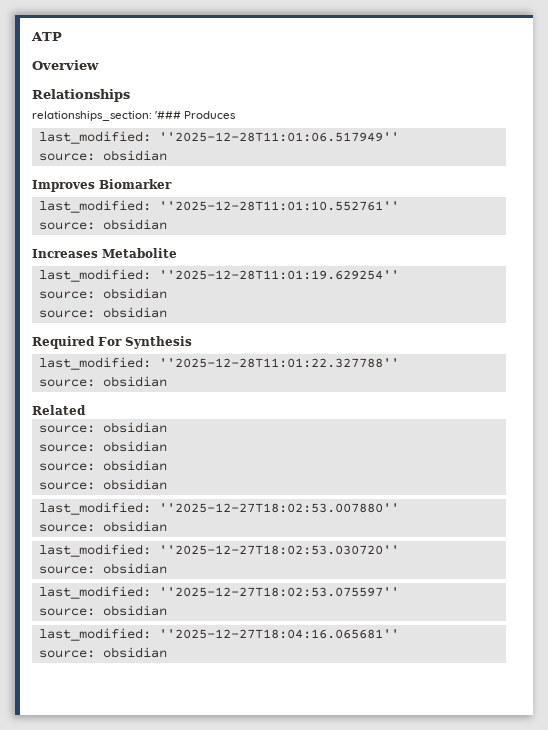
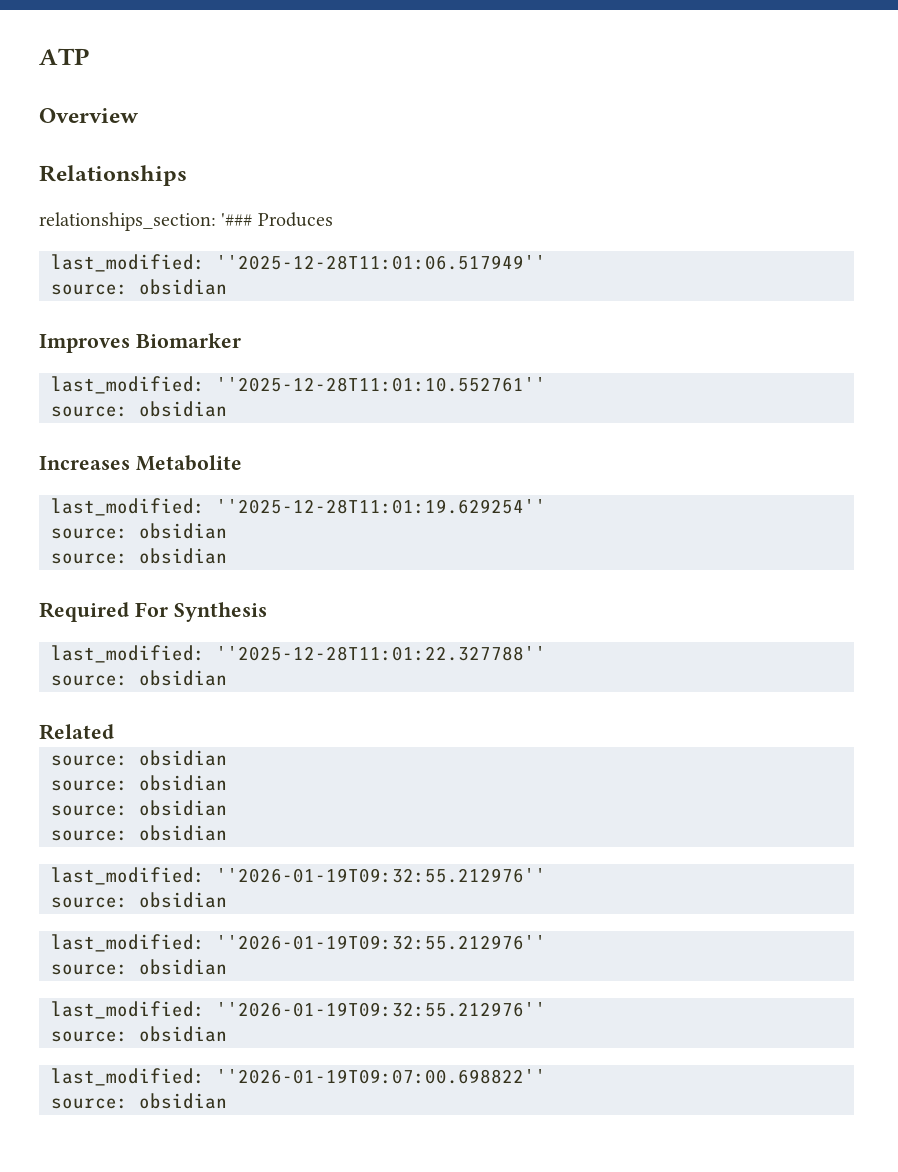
[158,503,399,513] [38,521,167,532] [38,544,399,557] [38,563,167,574] [38,586,399,599] [38,605,167,616] [38,628,399,641] ''2025-12-27T18:02:53.007880'' // source: obsidian // last_modified: ''2025-12-27T18:02:53.030720'' // source: obsidian // last_modified: ''2025-12-27T18:02:53.075597'' // source: obsidian // last_modified: ''2025-12-27T18:04:16.065681'' -> [216,868,546,883] [51,892,227,908] [51,934,546,952] [51,959,227,975] [51,1001,546,1019] [51,1026,227,1042] [51,1068,546,1086] ''2026-01-19T09:32:55.212976'' // source: obsidian // last_modified: ''2026-01-19T09:32:55.212976'' // source: obsidian // last_modified: ''2026-01-19T09:32:55.212976'' // source: obsidian // last_modified: ''2026-01-19T09:07:00.698822''

